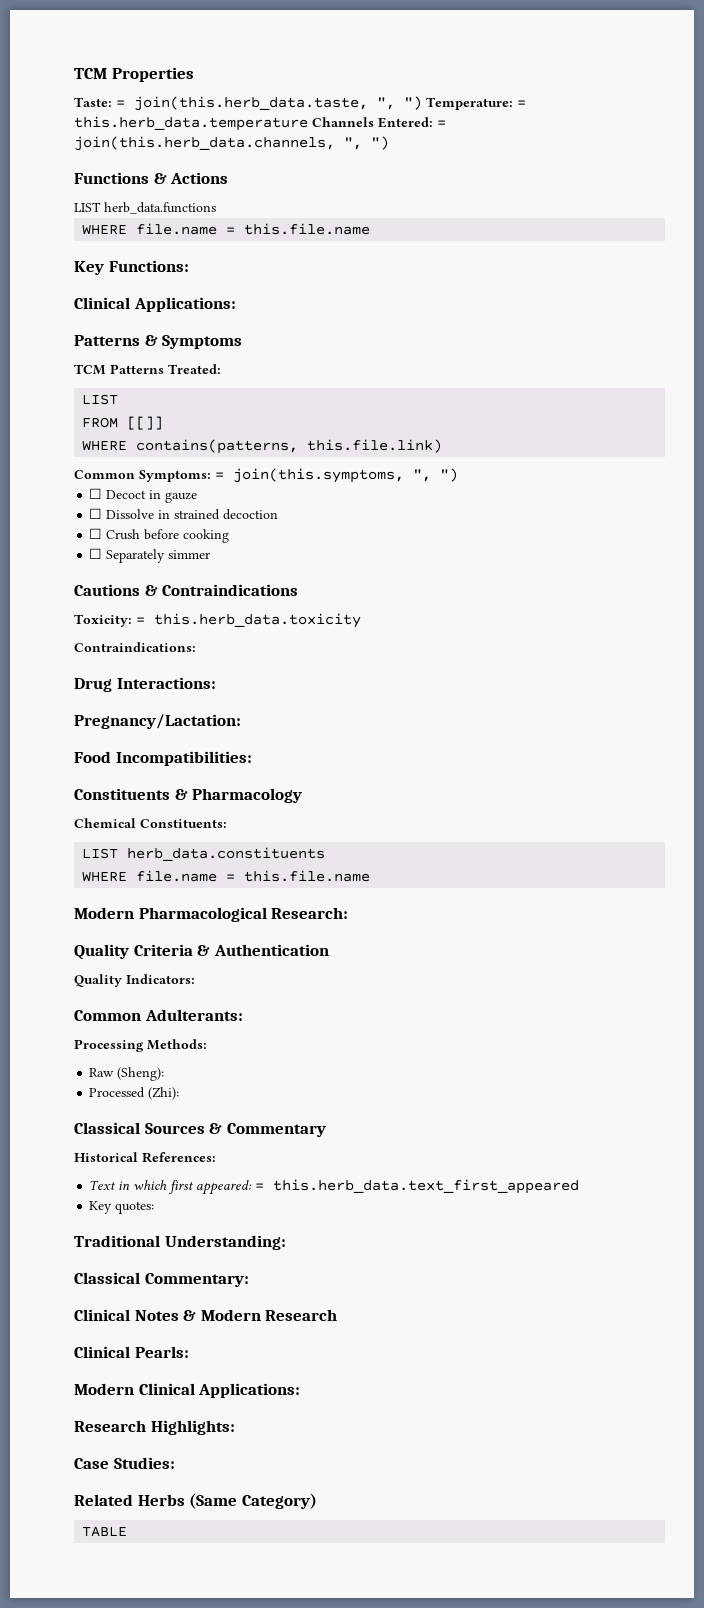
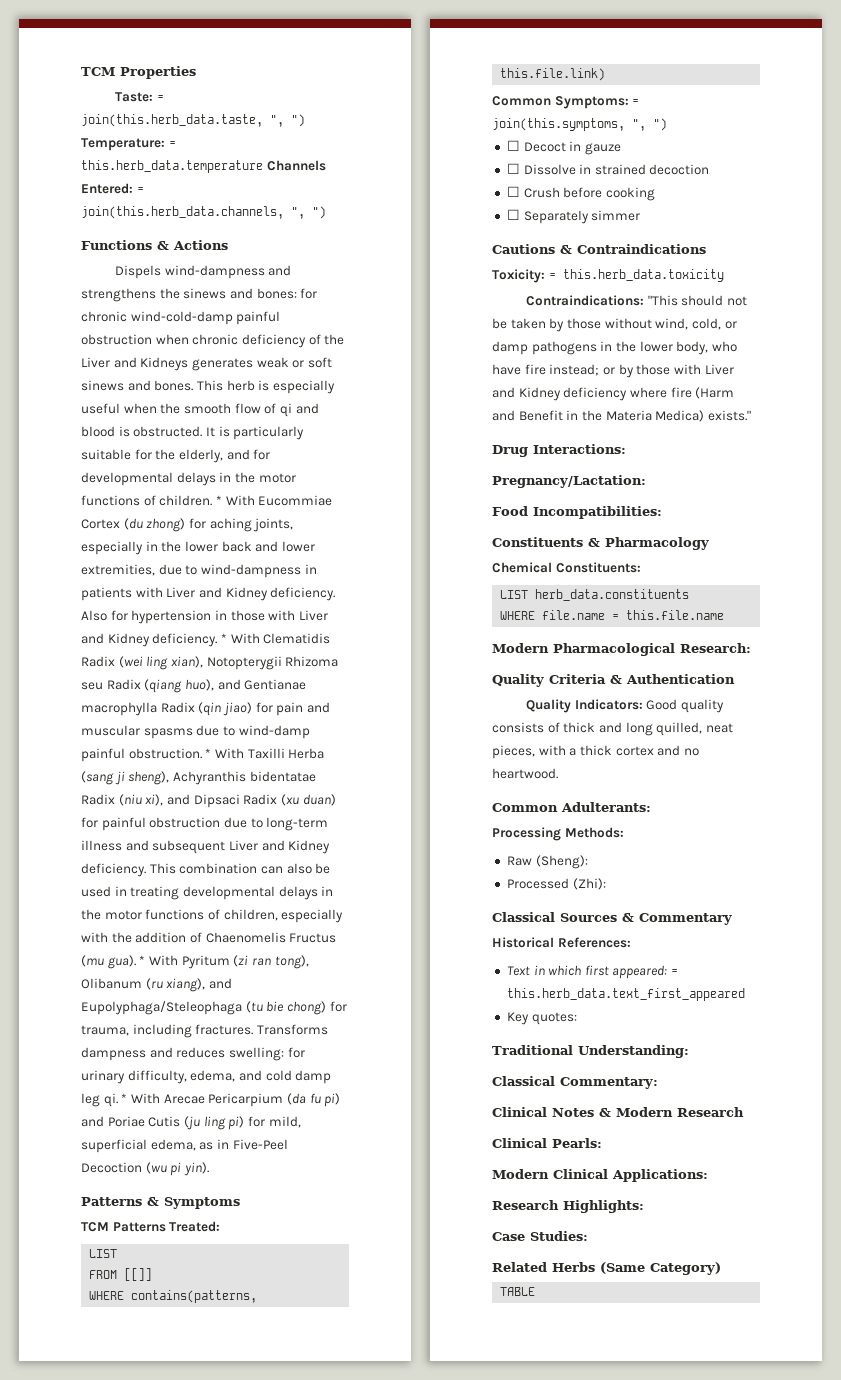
[74,202,216,214] [82,223,371,235] [74,260,189,275] [74,297,236,312] LIST herb_data.functions // WHERE file.name = this.file.name // Key Functions: // Clinical Applications: -> [114,265,292,279] [81,288,318,302] [81,311,281,325] [81,334,345,348] [81,357,332,371] [81,380,335,394] [81,403,319,417] [81,426,305,440] [81,449,271,463] [81,472,296,486] [81,495,333,506] [81,518,294,532] [81,541,315,555] [81,564,317,578] [81,587,336,601] [81,610,328,624] [81,633,331,647] [81,656,339,670] [81,679,307,693] [81,702,330,716] [81,725,310,739] [81,748,325,762] [81,771,316,785] [81,794,336,808] [81,817,329,831] [81,840,331,854] [81,863,331,877] [81,886,334,900] [81,909,344,923] [81,932,337,943] [81,955,309,969] [81,978,232,992] [81,1001,347,1015] [81,1024,328,1038] [81,1047,305,1061] [81,1070,332,1084] [81,1093,341,1107] [81,1116,301,1130] [81,1139,288,1153] [81,1162,209,1176] Dispels wind-dampness and strengthens the sinews and bones: for chronic wind-cold-damp painful obstruction when chronic deficiency of the Liver and Kidneys generates weak or soft sinews and bones. This herb is especially useful when the smooth flow of qi and blood is obstructed. It is particularly suitable for the elderly, and for developmental delays in the motor functions of children. * With Eucommiae Cortex (du zhong) for aching joints, especially in the lower back and lower extremities, due to wind-dampness in patients with Liver and Kidney deficiency. Also for hypertension in those with Liver and Kidney deficiency. * With Clematidis Radix (wei ling xian), Notopterygii Rhizoma seu Radix (qiang huo), and Gentianae macrophylla Radix (qin jiao) for pain and muscular spasms due to wind-damp painful obstruction. * With Taxilli Herba (sang ji sheng), Achyranthis bidentatae Radix (niu xi), and Dipsaci Radix (xu duan) for painful obstruction due to long-term illness and subsequent Liver and Kidney deficiency. This combination can also be used in treating developmental delays in the motor functions of children, especially with the addition of Chaenomelis Fructus (mu gua). * With Pyritum (zi ran tong), Olibanum (ru xiang), and Eupolyphaga/Steleophaga (tu bie chong) for trauma, including fractures. Transforms dampness and reduces swelling: for urinary difficulty, edema, and cold damp leg qi. * With Arecae Pericarpium (da fu pi) and Poriae Cutis (ju ling pi) for mild, superficial edema, as in Five-Peel Decoction (wu pi yin).
(196, 647) none -> [647,295,747,306] [492,318,737,332] [492,341,737,355] [492,364,734,378] [492,387,735,401] [492,410,751,422] "This should not be taken by those without wind, cold, or damp pathogens in the lower body, who have fire instead; or by those with Liver and Kidney deficiency where fire (Harm and Benefit in the Materia Medica) exists."
(195, 979) none -> [646,699,724,713] [492,722,733,736] [492,745,699,759] [492,768,558,779] Good quality consists of thick and long quilled, neat pieces, with a thick cortex and no heartwood.

